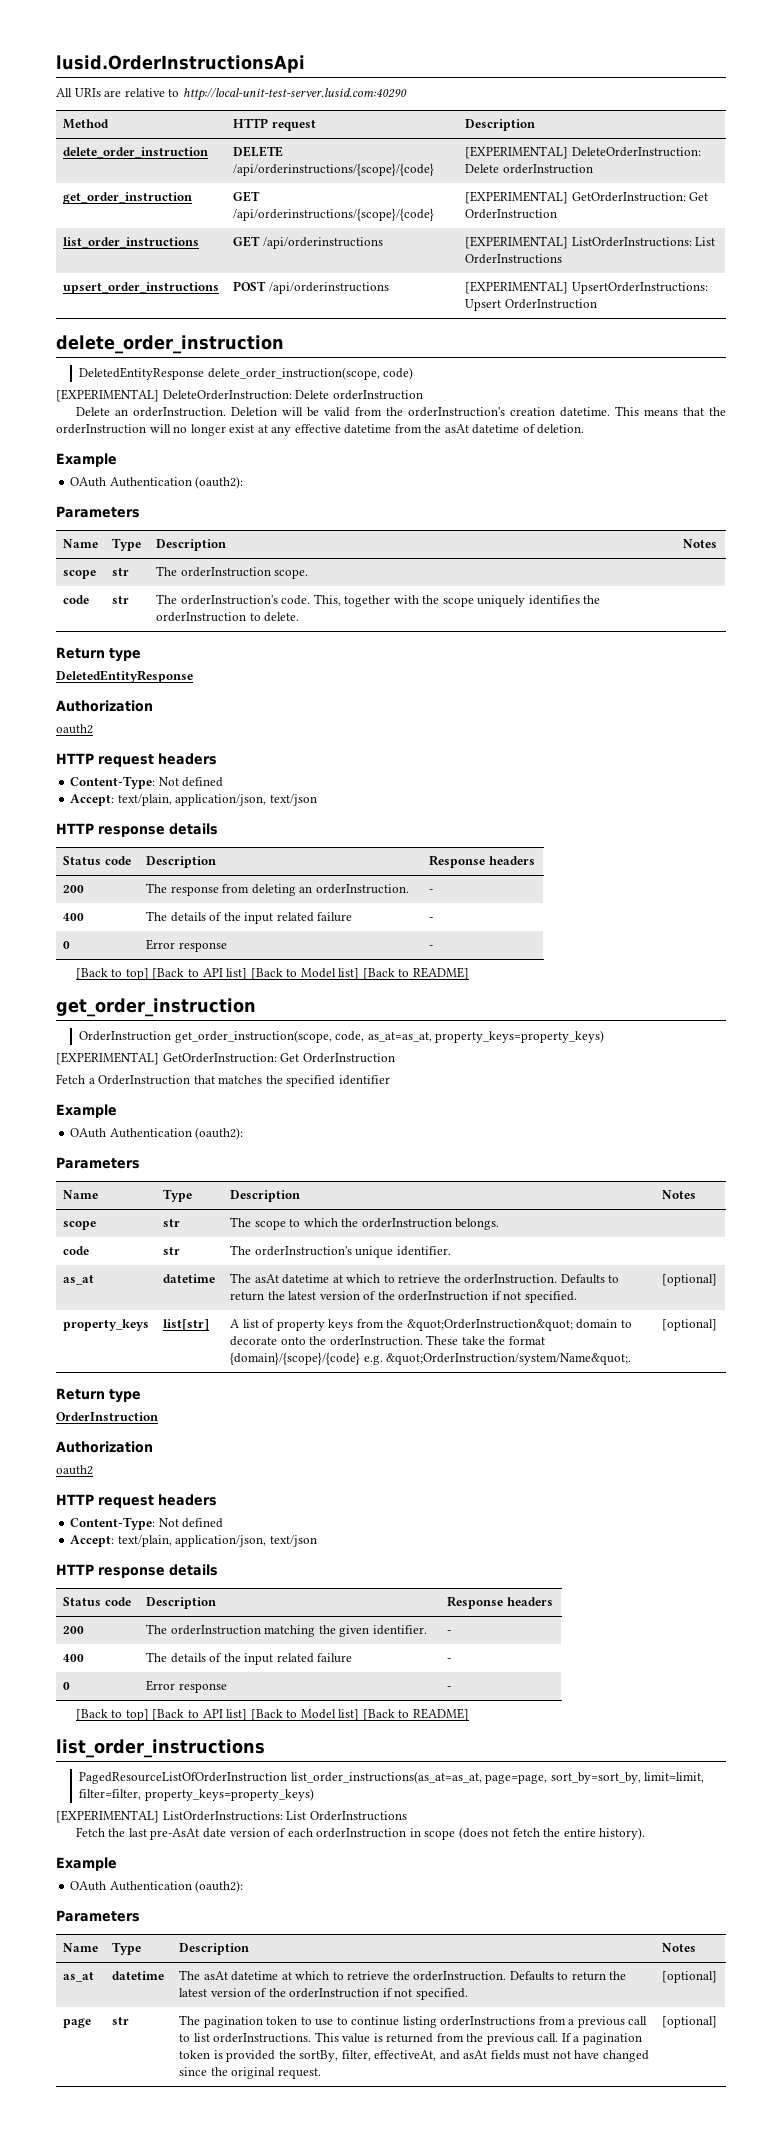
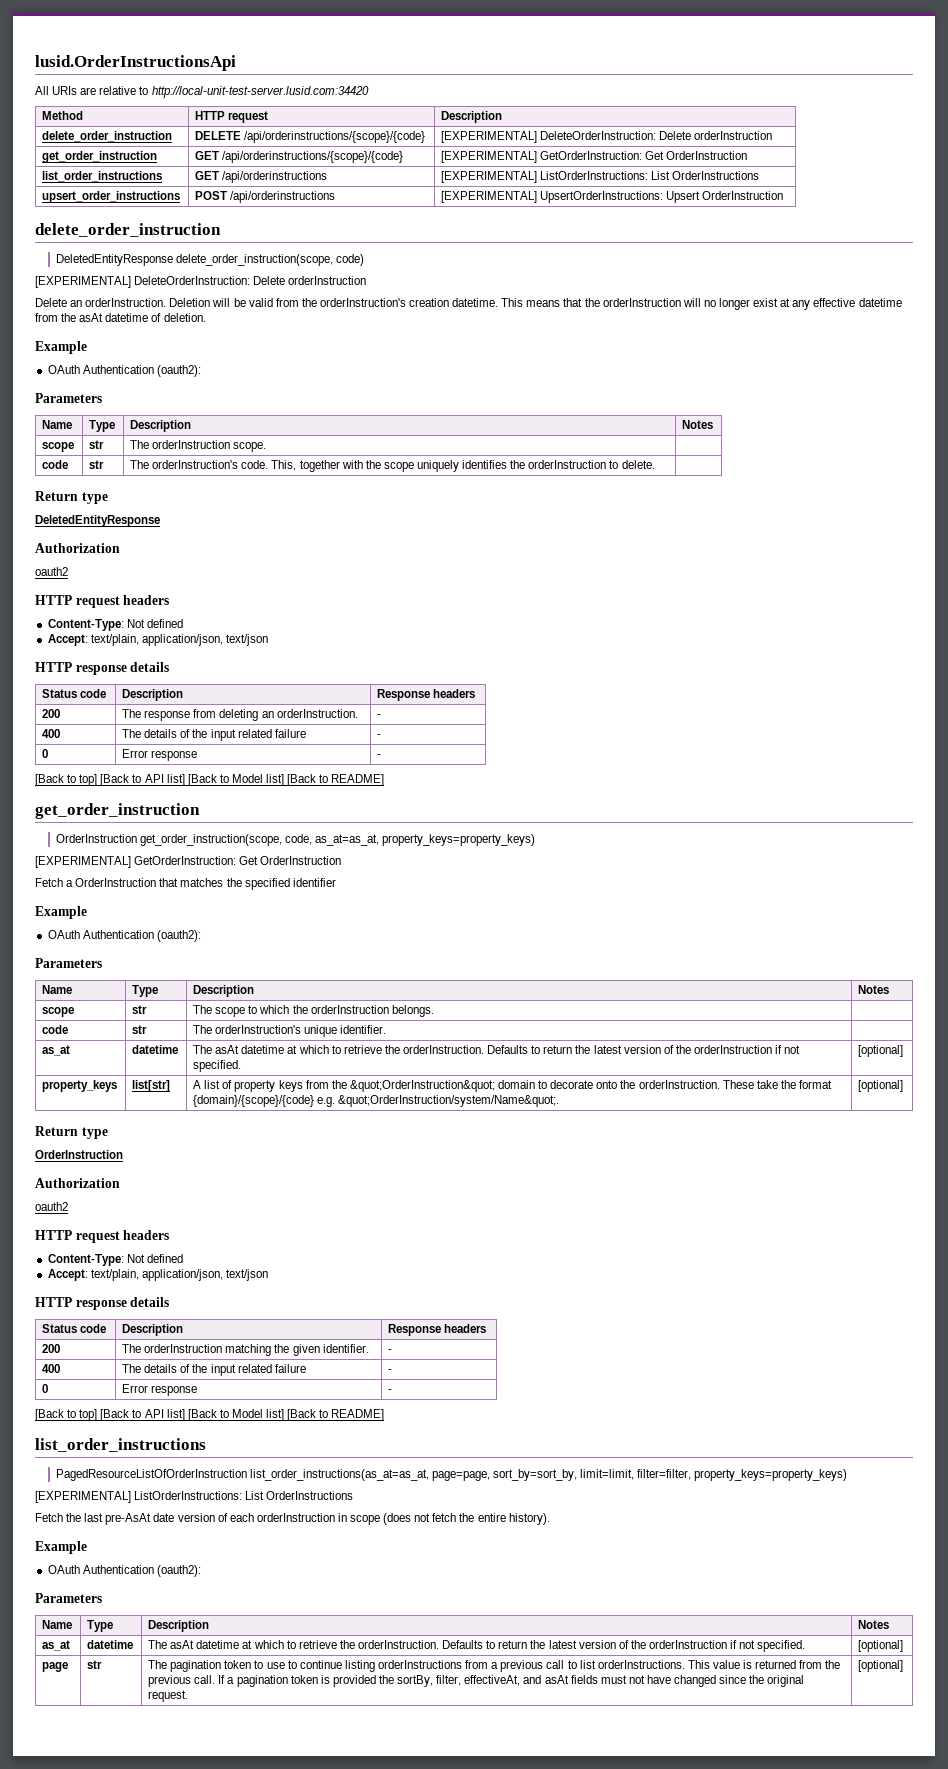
[182,87,407,101] http://local-unit-test-server.lusid.com:40290 -> [151,86,369,98] http://local-unit-test-server.lusid.com:34420

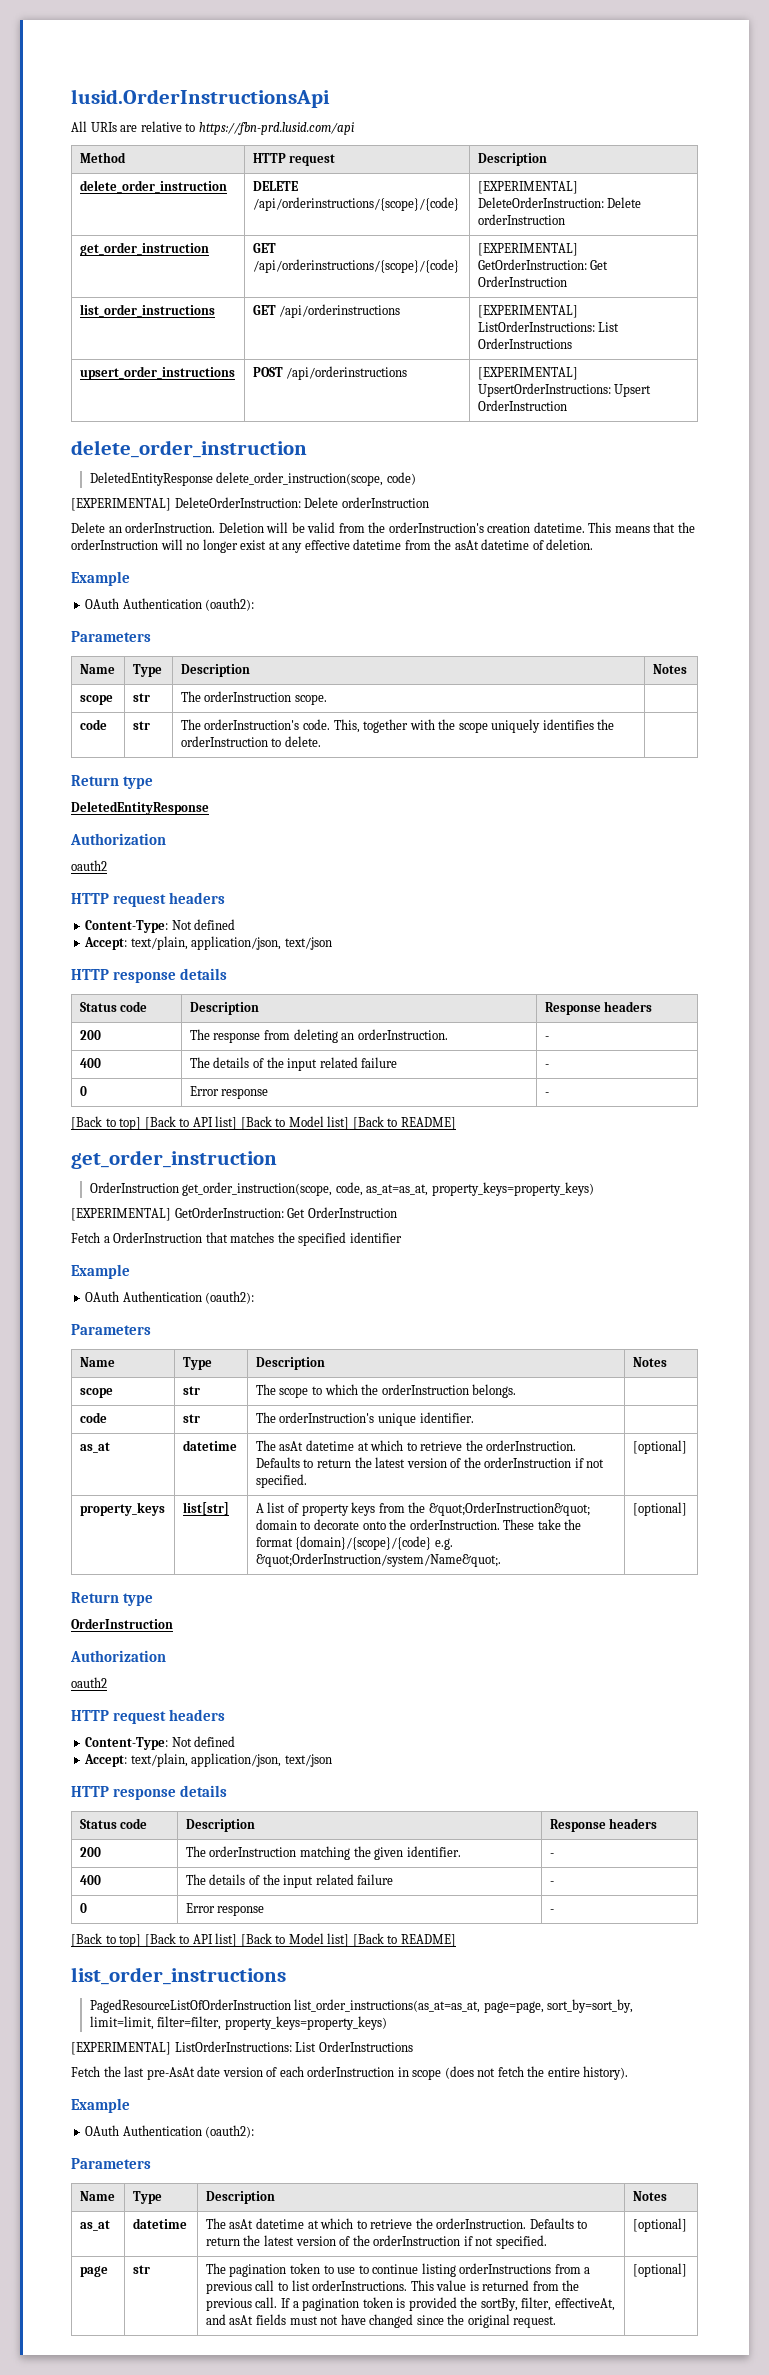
[151,86,369,98] http://local-unit-test-server.lusid.com:34420 -> [198,122,354,135] https://fbn-prd.lusid.com/api

